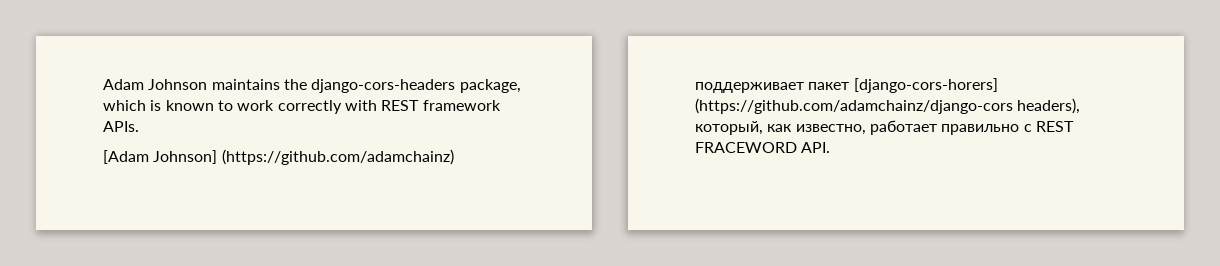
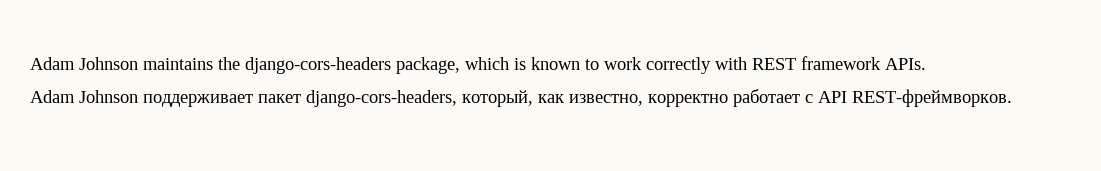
[103,149,454,165] [695,78,998,93] [695,98,1081,114] [695,120,1074,135] [695,142,831,153] [Adam Johnson] (https://github.com/adamchainz) поддерживает пакет [django-cors-horers] (https://github.com/adamchainz/django-cors headers), который, как известно, работает правильно с REST FRACEWORD API. -> [30,89,1012,107] Adam Johnson поддерживает пакет django-cors-headers, который, как известно, корректно работает с API REST-фреймворков.

